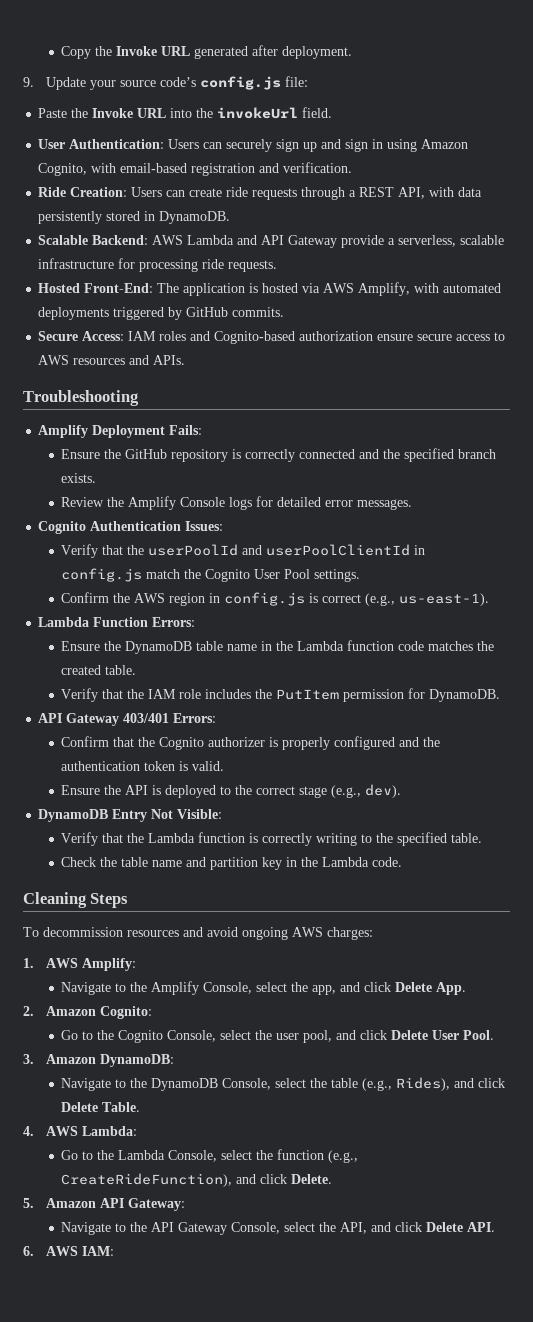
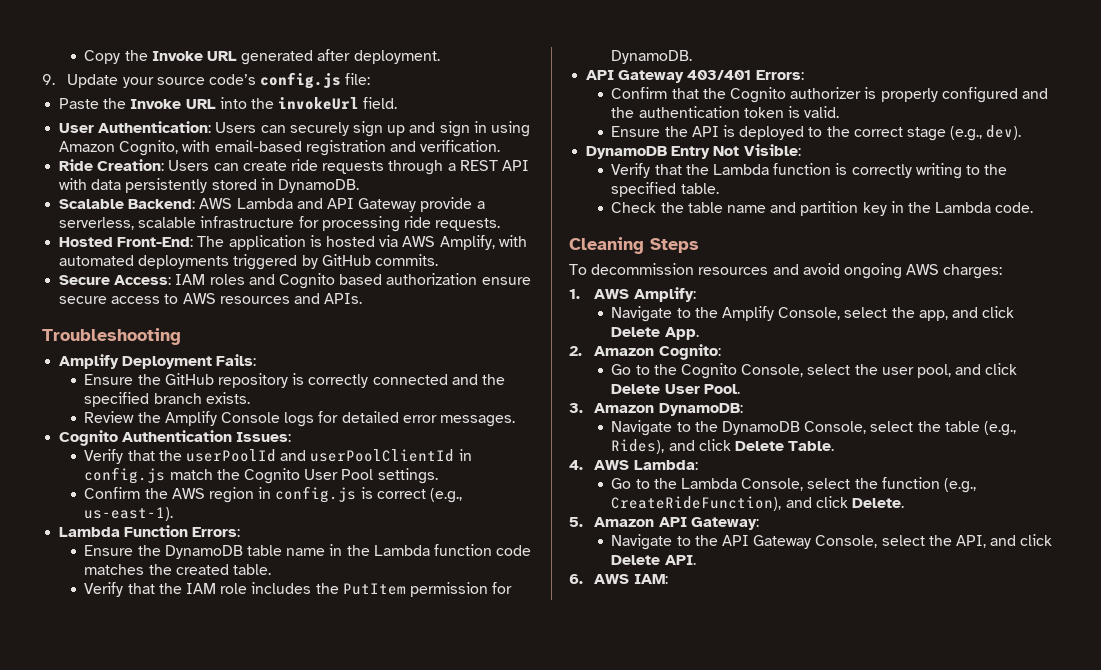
[398,187,426,199] API, -> [501,160,529,171] API
[214,331,296,344] Cognito-based -> [278,273,383,289] Cognito based

